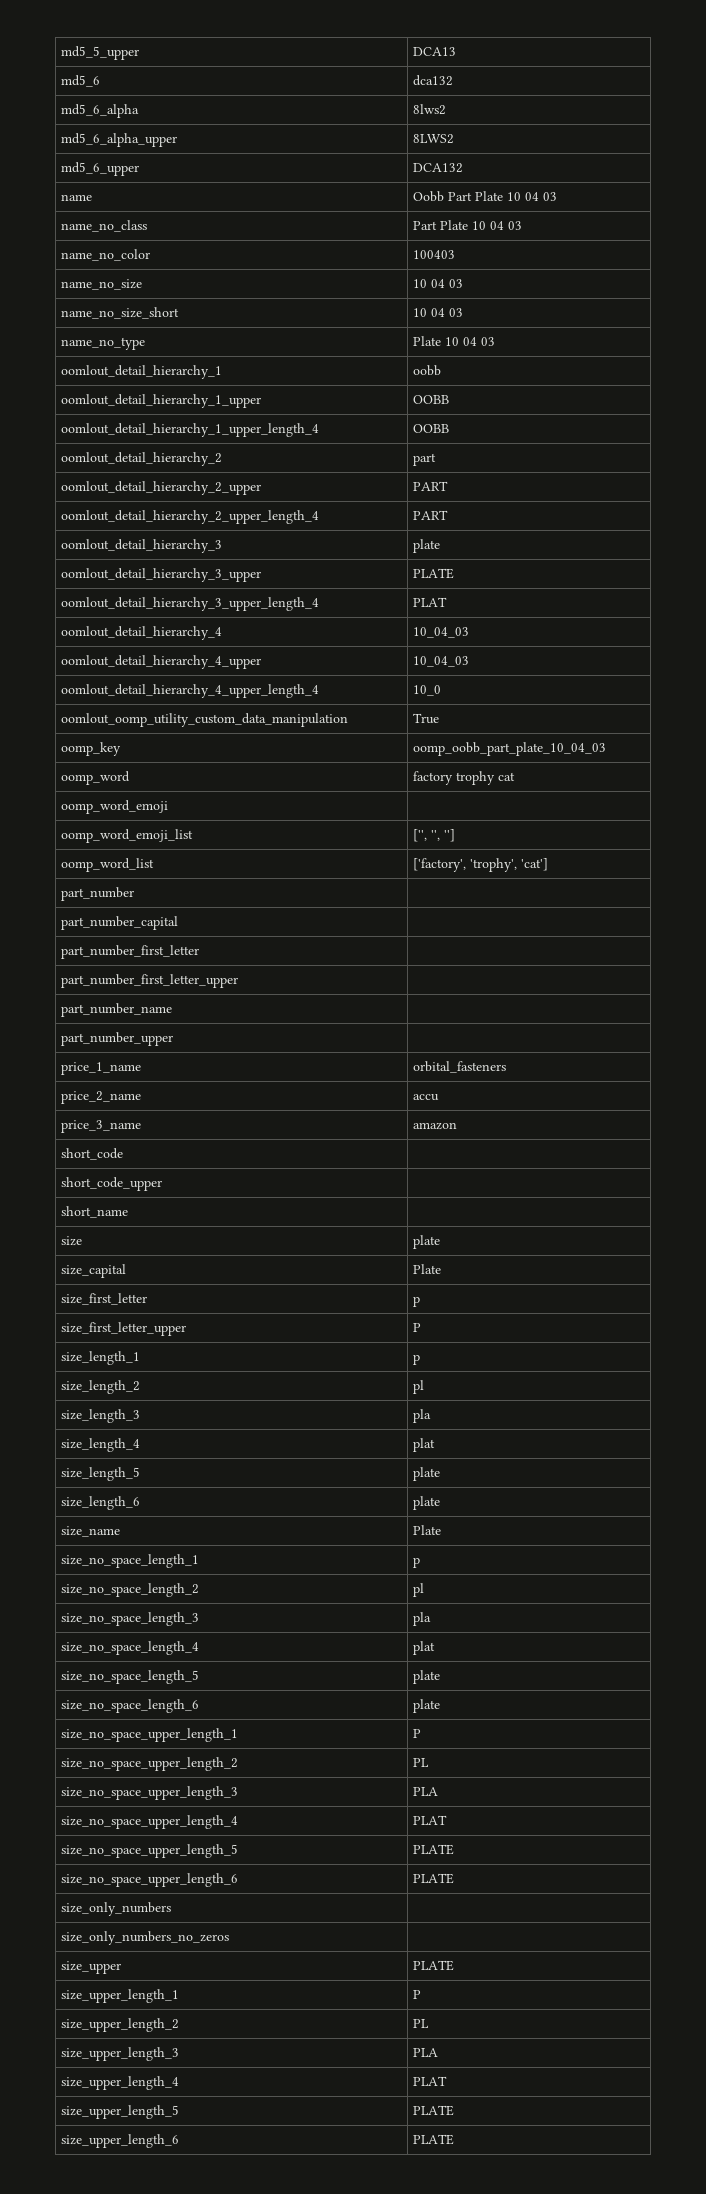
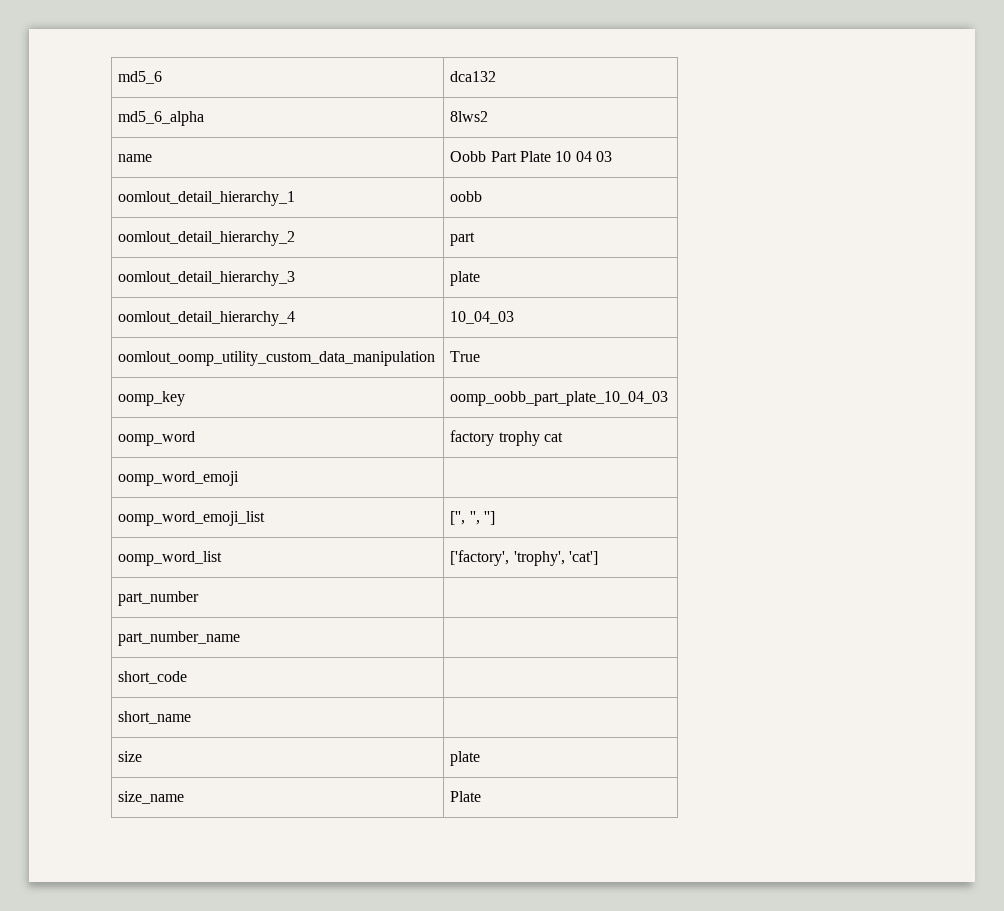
[61,46,140,60] [413,47,457,56] md5_5_upper | DCA13 // -> (118, 77) none
[61,133,178,147] [413,134,455,144] [61,162,140,176] [413,163,464,173] // md5_6_alpha_upper | 8LWS2 // md5_6_upper | DCA132 -> (489, 116) none
[61,220,148,232] [413,220,523,230] [61,249,151,261] [413,250,456,259] [61,279,143,290] [413,279,464,288] [61,307,180,319] [413,308,464,317] [61,337,146,350] [413,336,496,346] [61,365,223,379] [413,365,442,376] [61,394,262,408] [413,395,450,404] [61,423,320,437] [413,424,450,433] [61,452,223,466] [413,453,437,466] [61,481,262,495] [413,481,449,491] [61,510,320,524] [413,510,449,520] [61,539,223,553] [413,539,441,553] [61,568,262,582] [413,568,455,579] [61,597,320,611] [413,597,448,607] [61,626,223,640] [413,627,470,638] [61,655,262,669] [413,656,470,667] [61,684,320,698] [413,685,442,696] name_no_class | Part Plate 10 04 03 // name_no_color | 100403 // name_no_size | 10 04 03 // name_no_size_short | 10 04 03 // name_no_type | Plate 10 04 03 // oomlout_detail_hierarchy_1 | oobb // oomlout_detail_hierarchy_1_upper | OOBB // oomlout_detail_hierarchy_1_upper_length_4 | OOBB // oomlout_detail_hierarchy_2 | part // oomlout_detail_hierarchy_2_upper | PART // oomlout_detail_hierarchy_2_upper_length_4 | PART // oomlout_detail_hierarchy_3 | plate // oomlout_detail_hierarchy_3_upper | PLATE // oomlout_detail_hierarchy_3_upper_length_4 | PLAT // oomlout_detail_hierarchy_4 | 10_04_03 // oomlout_detail_hierarchy_4_upper | 10_04_03 // oomlout_detail_hierarchy_4_upper_length_4 | 10_0 -> [118,191,296,206] [450,191,483,202] [118,231,296,246] [450,232,476,246] [118,271,296,286] [450,271,481,286] [118,311,296,326] [450,311,515,324] oomlout_detail_hierarchy_1 | oobb // oomlout_detail_hierarchy_2 | part // oomlout_detail_hierarchy_3 | plate // oomlout_detail_hierarchy_4 | 10_04_03
[61,916,179,930] [61,945,200,959] [61,974,239,988] [61,1003,173,1017] [61,1032,174,1046] [61,1062,142,1075] [413,1061,507,1073] [61,1091,142,1104] [413,1094,440,1101] [61,1120,142,1133] [413,1122,458,1130] part_number_capital | // part_number_first_letter | // part_number_first_letter_upper | // part_number_name | // part_number_upper | // price_1_name | orbital_fasteners // price_2_name | accu // price_3_name | amazon -> [118,631,241,646] part_number_name |
[61,1177,163,1191] // short_code_upper | -> (188, 677) none
[61,1264,127,1278] [413,1264,442,1274] [61,1293,148,1305] [413,1296,421,1307] [61,1322,187,1336] [413,1323,422,1332] [61,1351,141,1365] [413,1354,421,1365] [61,1380,141,1394] [413,1380,425,1394] [61,1409,141,1423] [413,1409,432,1423] [61,1438,141,1452] [413,1438,436,1452] [61,1467,141,1481] [413,1467,441,1481] [61,1496,141,1510] [413,1496,441,1510] [61,1526,121,1537] [413,1525,442,1535] [61,1554,200,1568] [413,1557,421,1568] [61,1583,200,1597] [413,1583,425,1597] [61,1612,200,1626] [413,1612,432,1626] [61,1641,200,1655] [413,1641,436,1655] [61,1670,200,1684] [413,1670,441,1684] [61,1699,200,1713] [413,1699,441,1713] [61,1728,239,1742] [413,1729,422,1738] [61,1757,239,1771] [413,1758,430,1767] [61,1786,239,1800] [413,1787,439,1796] [61,1815,239,1829] [413,1815,448,1825] [61,1844,239,1858] [413,1844,455,1855] [61,1873,239,1887] [413,1873,455,1884] [61,1902,172,1916] [61,1931,230,1945] [61,1961,122,1974] [413,1960,455,1971] [61,1989,180,2003] [413,1990,422,1999] [61,2018,180,2032] [413,2019,430,2028] [61,2047,180,2061] [413,2048,439,2057] [61,2076,180,2090] [413,2076,448,2086] [61,2105,180,2119] [413,2105,455,2116] [61,2134,180,2148] [413,2134,455,2145] size_capital | Plate // size_first_letter | p // size_first_letter_upper | P // size_length_1 | p // size_length_2 | pl // size_length_3 | pla // size_length_4 | plat // size_length_5 | plate // size_length_6 | plate // size_name | Plate // size_no_space_length_1 | p // size_no_space_length_2 | pl // size_no_space_length_3 | pla // size_no_space_length_4 | plat // size_no_space_length_5 | plate // size_no_space_length_6 | plate // size_no_space_upper_length_1 | P // size_no_space_upper_length_2 | PL // size_no_space_upper_length_3 | PLA // size_no_space_upper_length_4 | PLAT // size_no_space_upper_length_5 | PLATE // size_no_space_upper_length_6 | PLATE // size_only_numbers | // size_only_numbers_no_zeros | // size_upper | PLATE // size_upper_length_1 | P // size_upper_length_2 | PL // size_upper_length_3 | PLA // size_upper_length_4 | PLAT // size_upper_length_5 | PLATE // size_upper_length_6 | PLATE -> [118,791,185,804] [450,791,482,802] size_name | Plate

